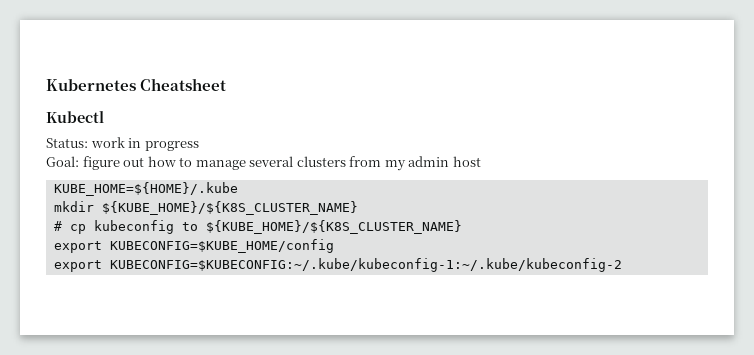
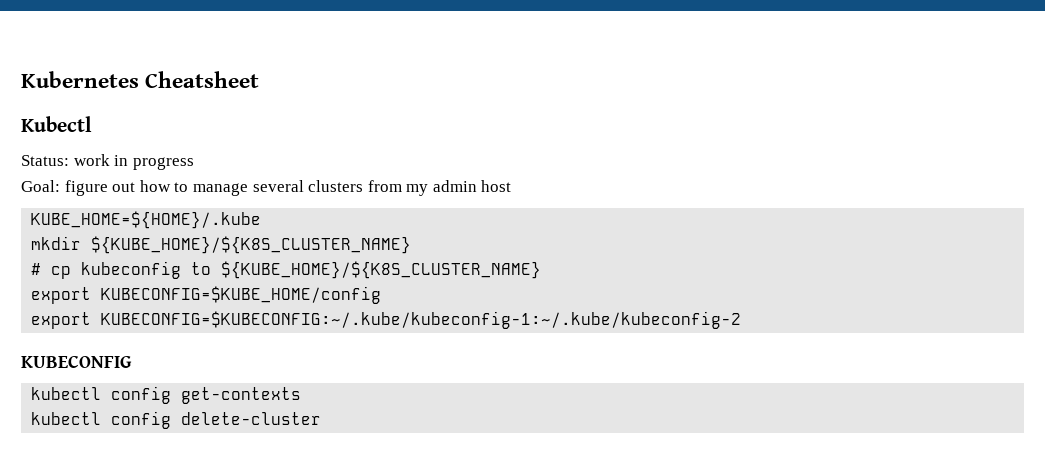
(622, 265) none -> [21,355,132,368] [31,386,302,404] [31,411,322,429] // KUBECONFIG // kubectl config get-contexts // kubectl config delete-cluster

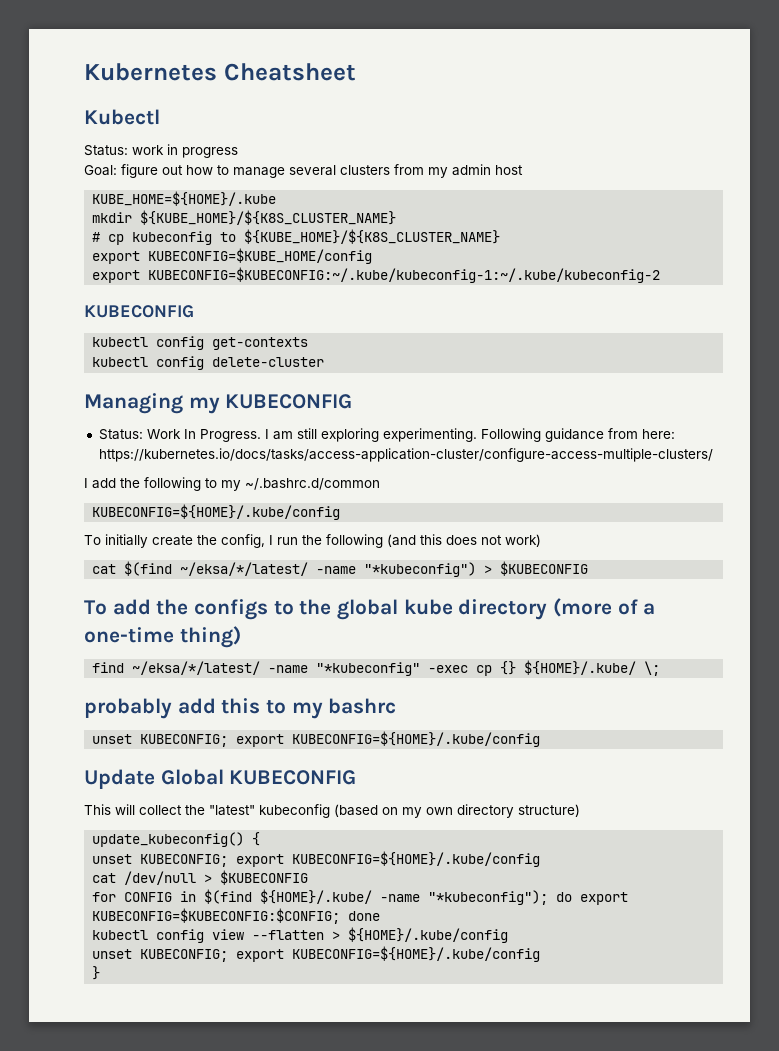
(322, 418) none -> [84,393,353,414] [98,428,675,442] [98,448,713,462] [84,477,380,491] [92,504,341,520] [84,534,541,548] [92,561,589,577] [84,598,656,620] [84,626,241,648] [92,660,661,676] [84,698,397,719] [92,731,541,747] [84,769,357,789] [84,804,580,818] [92,832,261,847] [92,851,541,867] [92,870,309,885] [92,889,629,905] [92,908,381,924] [92,927,509,943] [92,946,541,962] [92,966,101,980] // Managing my KUBECONFIG // Status: Work In Progress. I am still exploring experimenting. Following guidance from here: https://kubernetes.io/docs/tasks/access-application-cluster/configure-access-multiple-clusters/ // I add the following to my ~/.bashrc.d/common // KUBECONFIG=${HOME}/.kube/config // To initially create the config, I run the following (and this does not work) // cat $(find ~/eksa/*/latest/ -name "*kubeconfig") > $KUBECONFIG // To add the configs to the global kube directory (more of a one-time thing) // find ~/eksa/*/latest/ -name "*kubeconfig" -exec cp {} ${HOME}/.kube/ \; // probably add this to my bashrc // unset KUBECONFIG; export KUBECONFIG=${HOME}/.kube/config // Update Global KUBECONFIG // This will collect the "latest" kubeconfig (based on my own directory structure) // update_kubeconfig() { // unset KUBECONFIG; export KUBECONFIG=${HOME}/.kube/config // cat /dev/null > $KUBECONFIG // for CONFIG in $(find ${HOME}/.kube/ -name "*kubeconfig"); do export KUBECONFIG=$KUBECONFIG:$CONFIG; done // kubectl config view --flatten > ${HOME}/.kube/config // unset KUBECONFIG; export KUBECONFIG=${HOME}/.kube/config // }

